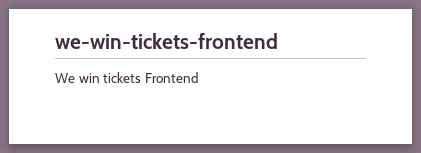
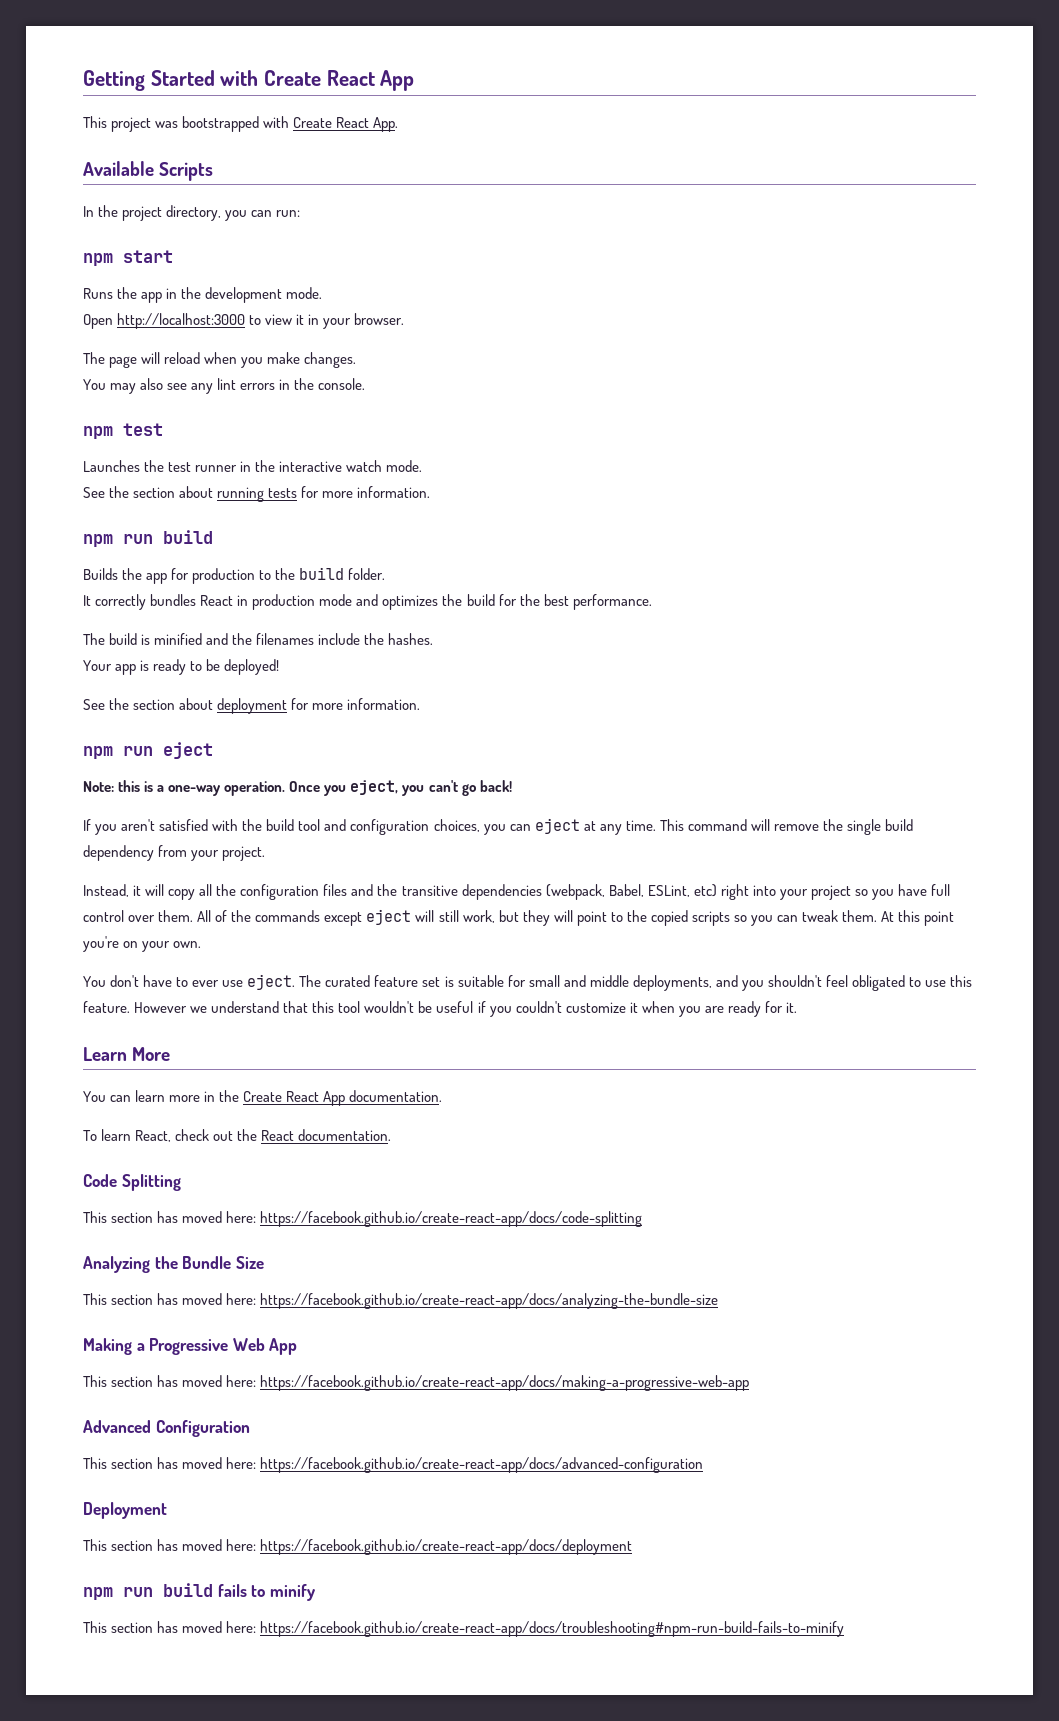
[55,33,278,49] [55,72,199,83] we-win-tickets-frontend // We win tickets Frontend -> [83,70,415,91] [83,116,399,132] [83,161,214,181] [83,205,301,221] [83,250,173,266] [83,287,323,303] [83,313,405,329] [83,352,357,368] [83,378,366,394] [83,423,163,439] [83,460,423,472] [83,486,431,502] [83,530,213,547] [83,567,386,584] [83,594,652,610] [83,633,434,645] [83,659,280,675] [83,698,421,714] [83,742,213,759] [83,780,512,796] [83,818,914,835] [83,845,266,861] [83,884,951,900] [83,909,955,926] [83,936,202,952] [83,974,973,991] [83,1001,797,1017] [83,1047,171,1061] [83,1090,443,1106] [83,1129,392,1142] [83,1174,181,1191] [83,1211,643,1227] [83,1256,264,1273] [83,1293,719,1309] [83,1338,298,1355] [83,1375,750,1391] [83,1420,250,1437] [83,1457,704,1473] [83,1502,167,1519] [83,1539,633,1555] [83,1583,315,1601] [83,1621,845,1637] Getting Started with Create React App // This project was bootstrapped with Create React App. // Available Scripts // In the project directory, you can run: // npm start // Runs the app in the development mode. // Open http://localhost:3000 to view it in your browser. // The page will reload when you make changes. // You may also see any lint errors in the console. // npm test // Launches the test runner in the interactive watch mode. // See the section about running tests for more information. // npm run build // Builds the app for production to the build folder. // It correctly bundles React in production mode and optimizes the build for the best performance. // The build is minified and the filenames include the hashes. // Your app is ready to be deployed! // See the section about deployment for more information. // npm run eject // Note: this is a one-way operation. Once you eject, you can't go back! // If you aren't satisfied with the build tool and configuration choices, you can eject at any time. This command will remove the single build dependency from your project. // Instead, it will copy all the configuration files and the transitive dependencies (webpack, Babel, ESLint, etc) right into your project so you have full control over them. All of the commands except eject will still work, but they will point to the copied scripts so you can tweak them. At this point you're on your own. // You don't have to ever use eject. The curated feature set is suitable for small and middle deployments, and you shouldn't feel obligated to use this feature. However we understand that this tool wouldn't be useful if you couldn't customize it when you are ready for it. // Learn More // You can learn more in the Create React App documentation. // To learn React, check out the React documentation. // Code Splitting // This section has moved here: https://facebook.github.io/create-react-app/docs/code-splitting // Analyzing the Bundle Size // This section has moved here: https://facebook.github.io/create-react-app/docs/analyzing-the-bundle-size // Making a Progressive Web App // This section has moved here: https://facebook.github.io/create-react-app/docs/making-a-progressive-web-app // Advanced Configuration // This section has moved here: https://facebook.github.io/create-react-app/docs/advanced-configuration // Deployment // This section has moved here: https://facebook.github.io/create-react-app/docs/deployment // npm run build fails to minify // This section has moved here: https://facebook.github.io/create-react-app/docs/troubleshooting#npm-run-build-fails-to-minify

